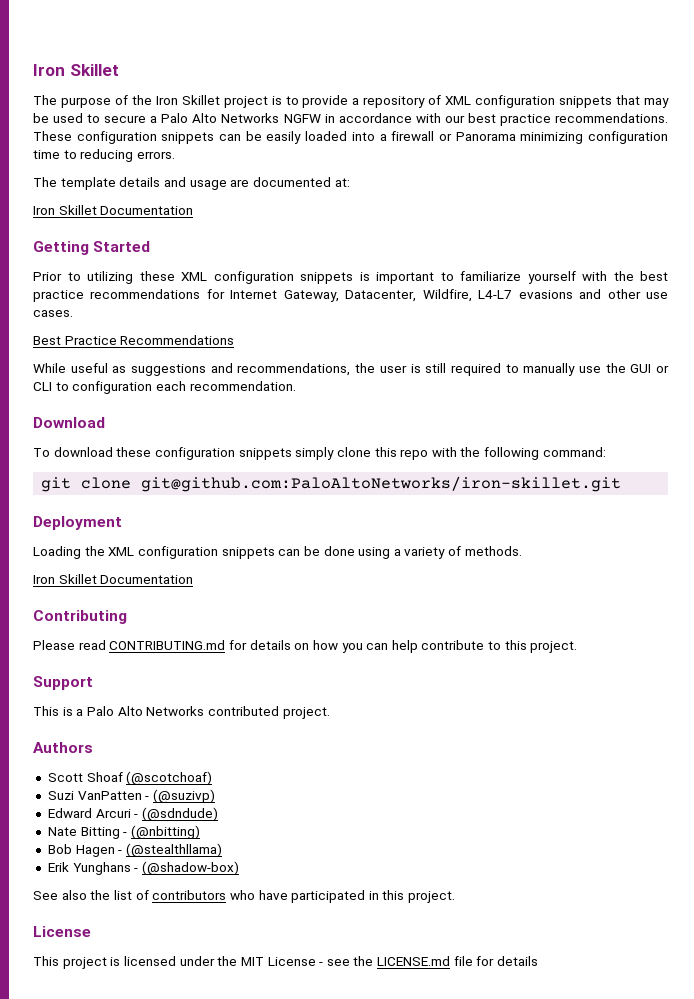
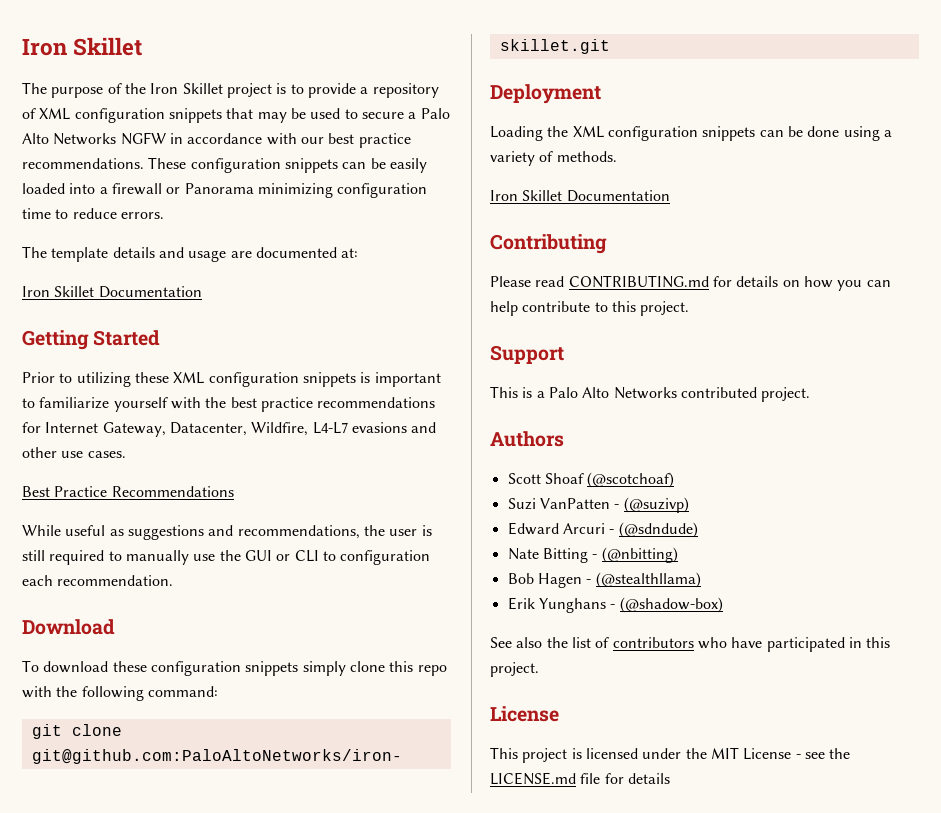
[80,149,134,162] reducing -> [72,208,117,219] reduce

